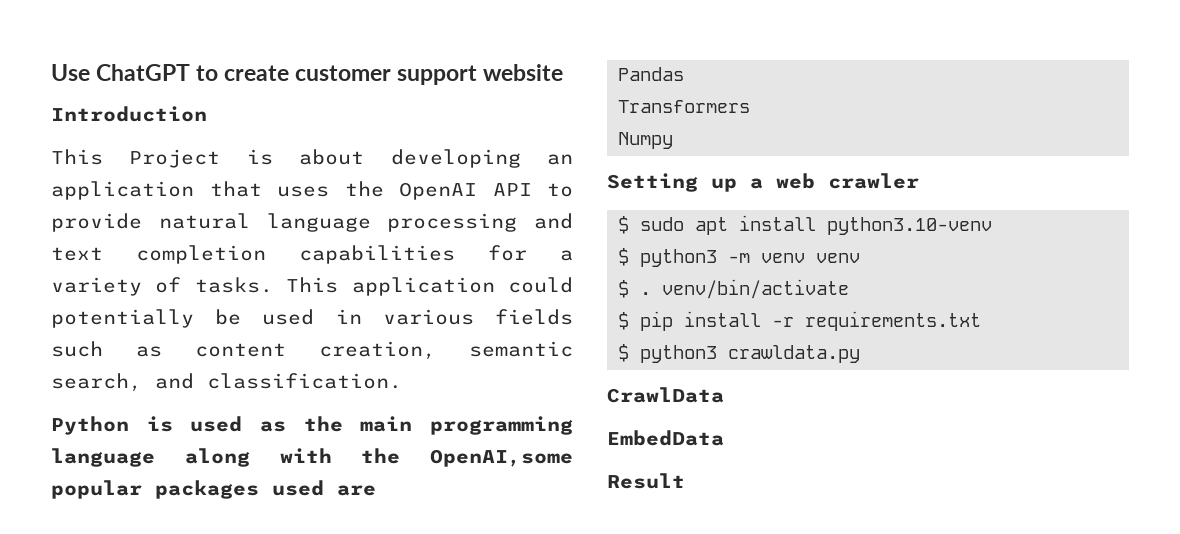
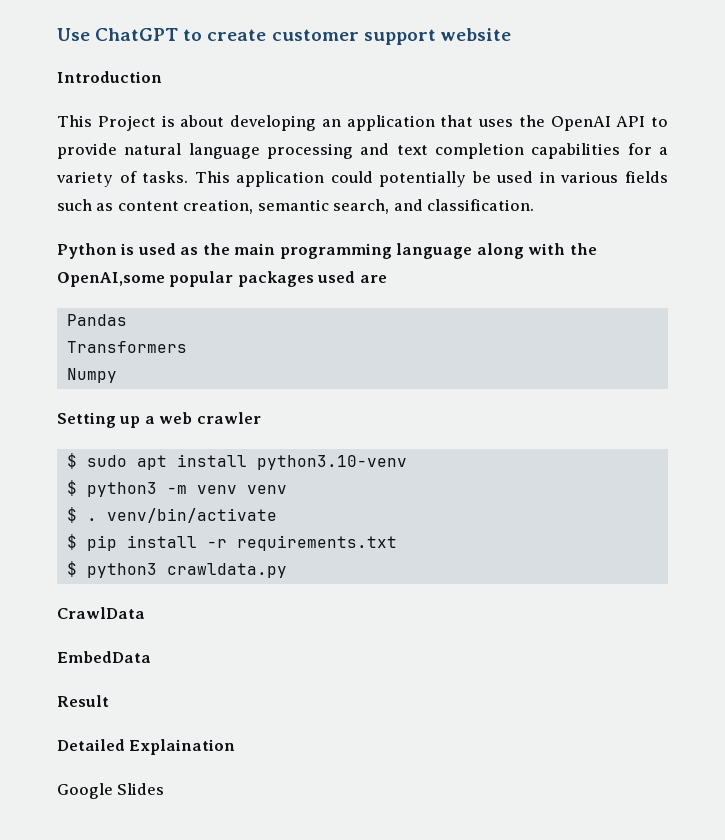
(685, 481) none -> [57,739,236,755] [57,783,165,799] // Detailed Explaination // Google Slides

